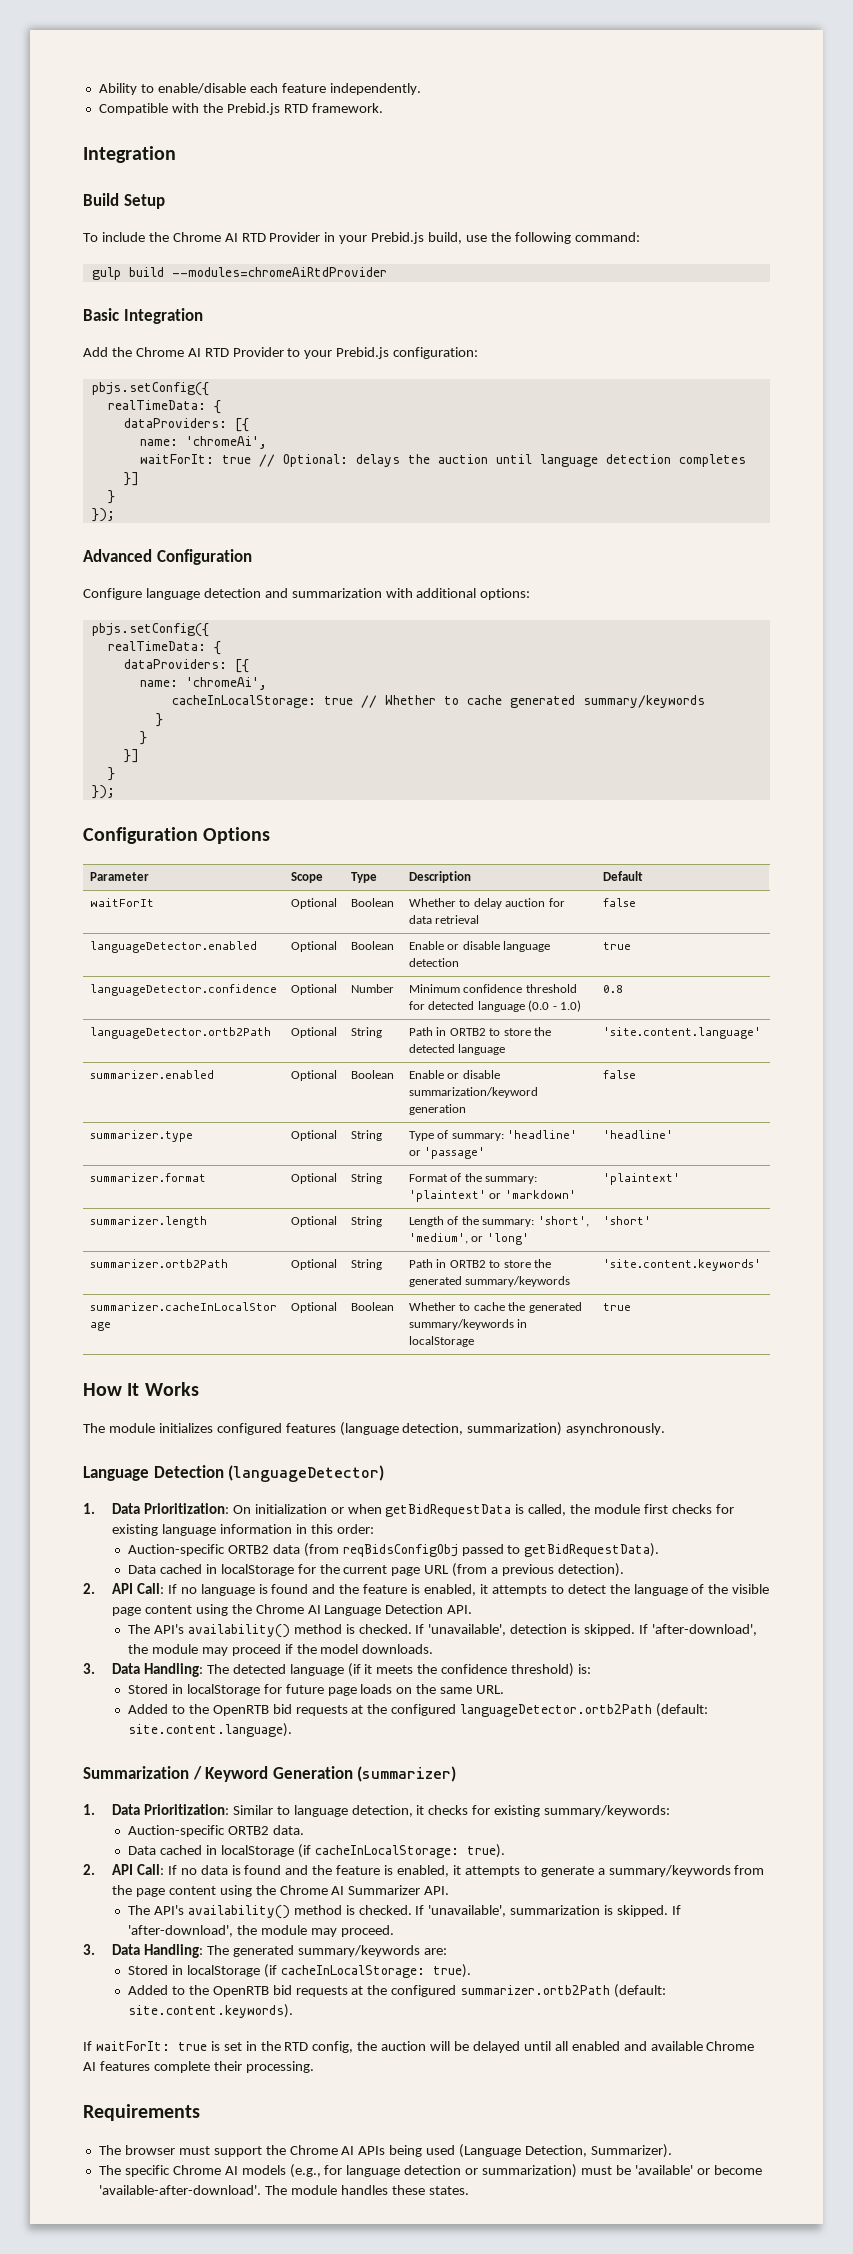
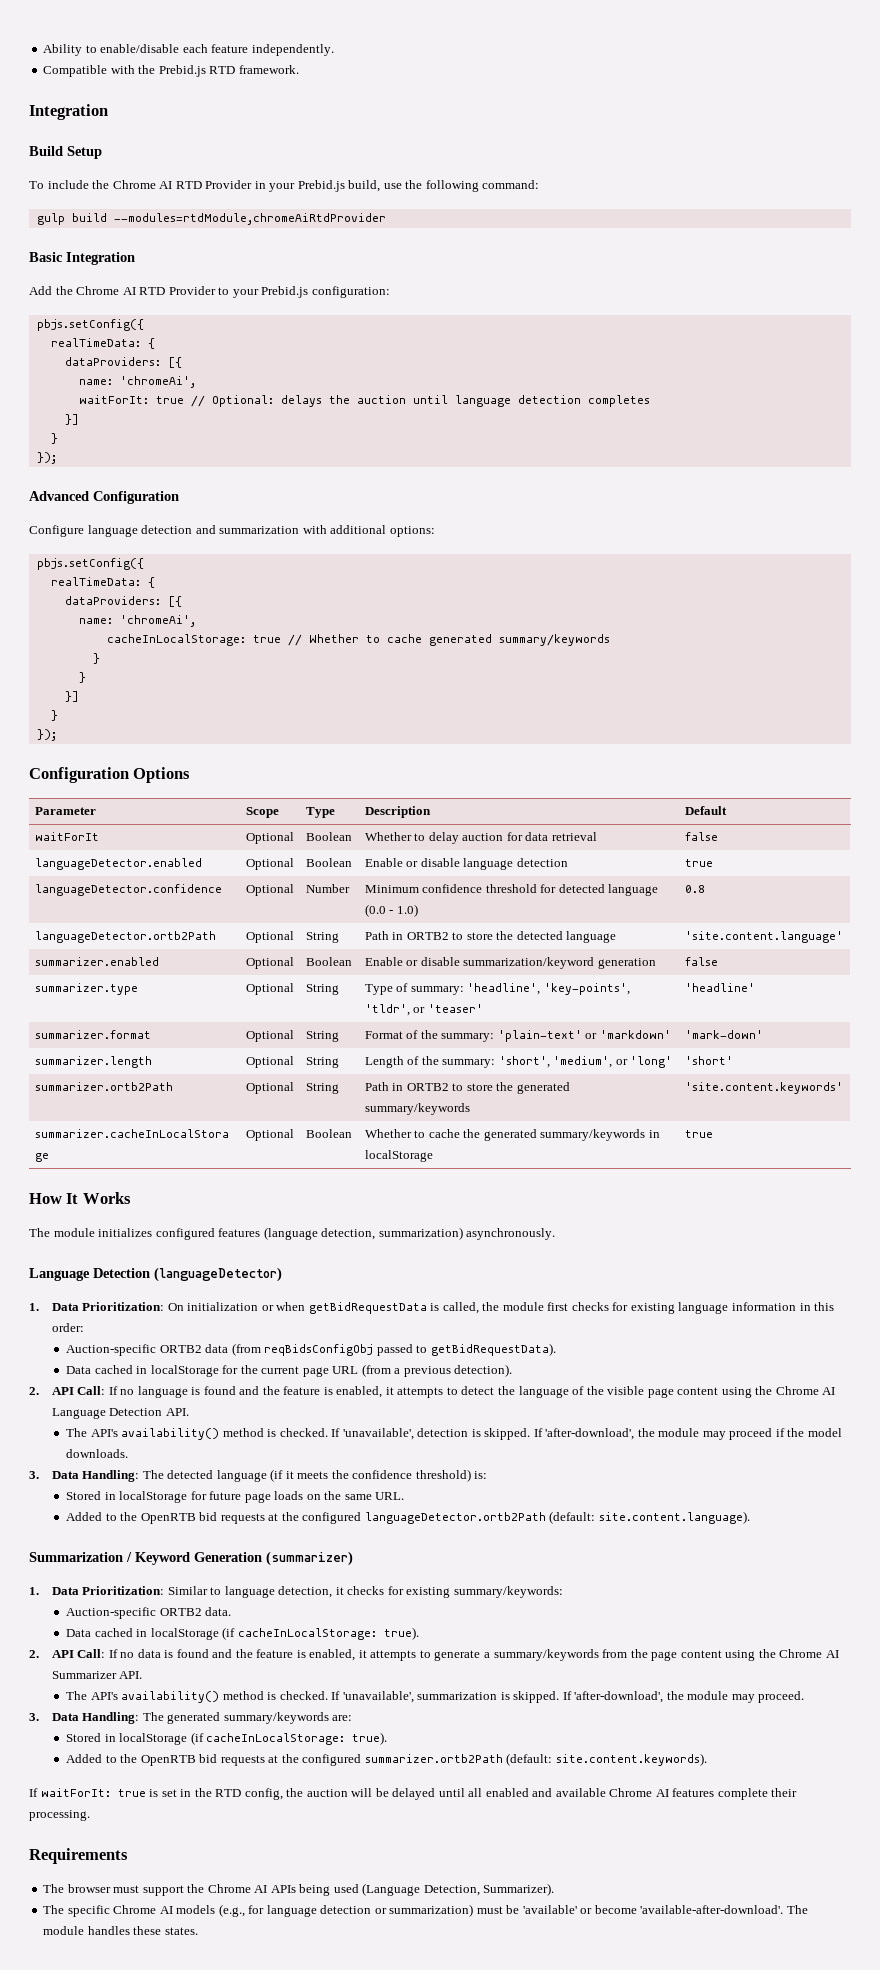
[171,267,387,277] --modules=chromeAiRtdProvider -> [113,213,386,225] --modules=rtdModule,chromeAiRtdProvider
[507,1130,578,1139] [408,1147,486,1159] 'headline' or 'passage' -> [467,983,630,995] [364,1004,483,1016] 'headline', 'key-points', 'tldr', or 'teaser'
[408,1190,486,1202] 'plaintext' -> [497,1030,582,1042] 'plain-text'
[602,1173,680,1185] 'plaintext' -> [684,1030,763,1039] 'mark-down'

